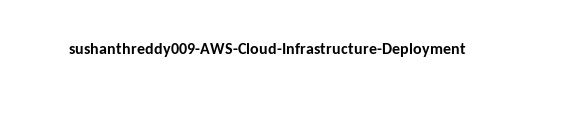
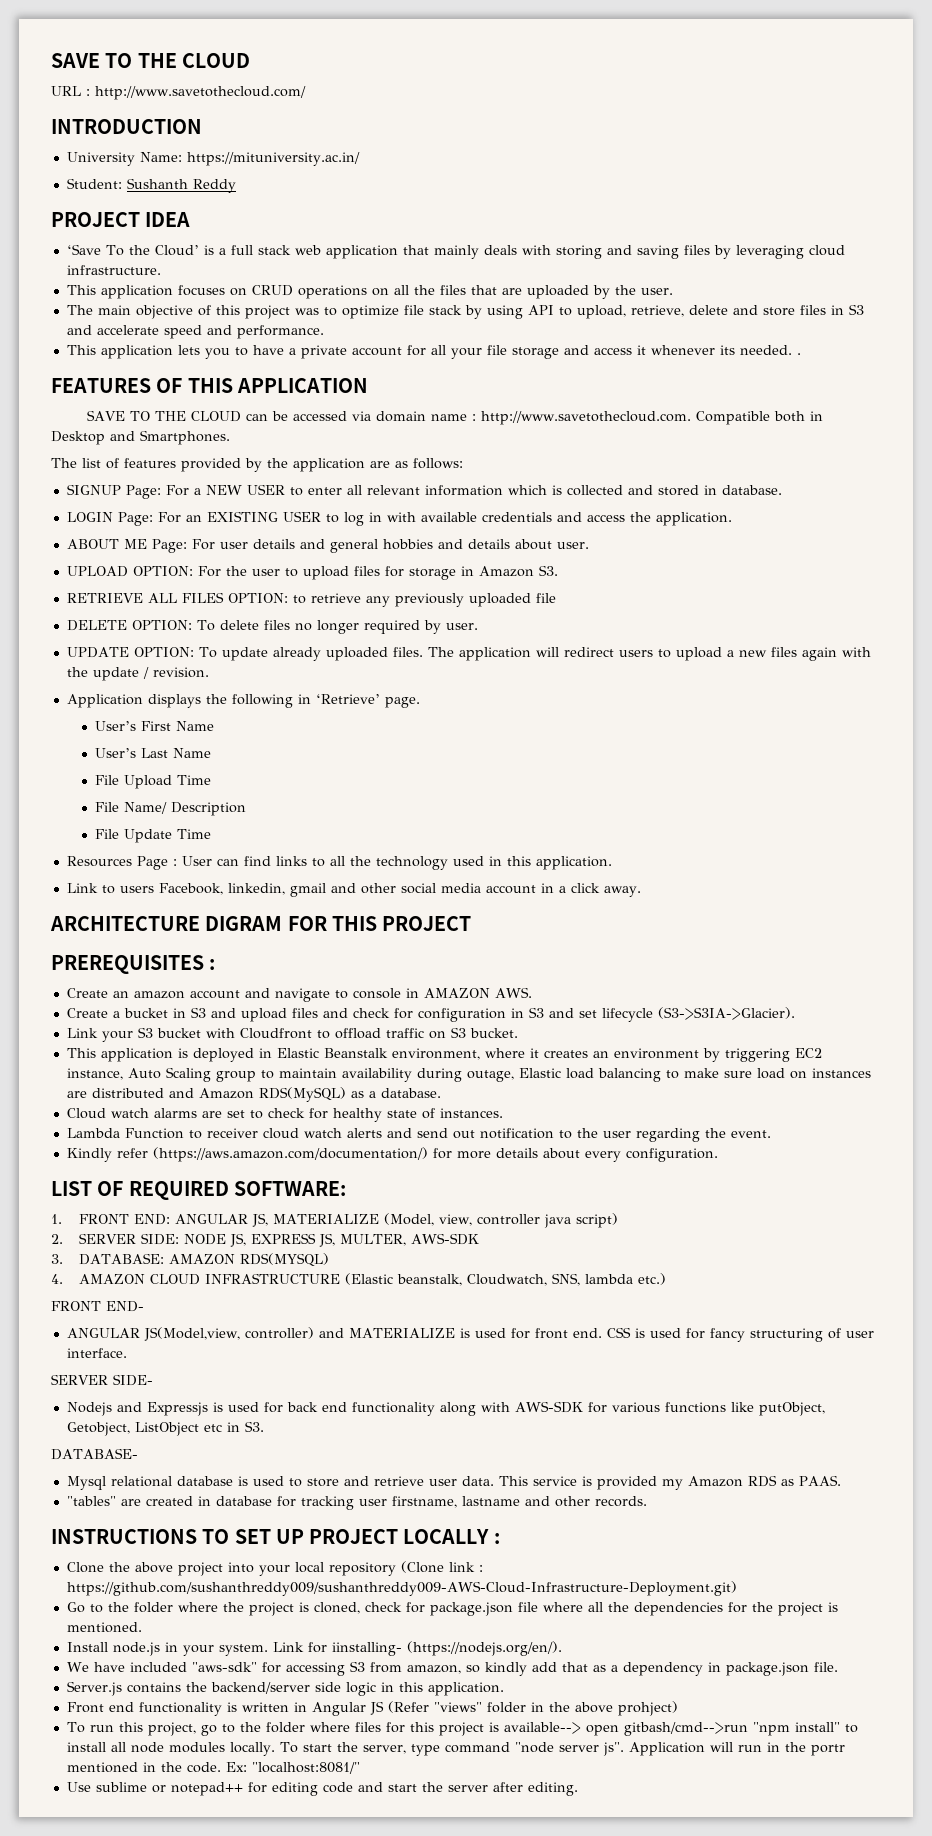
[69,43,466,57] sushanthreddy009-AWS-Cloud-Infrastructure-Deployment -> [51,53,250,68] [51,86,306,100] [51,119,202,134] [66,152,360,166] [66,178,236,193] [51,212,191,227] [66,244,845,259] [66,265,161,275] [66,285,673,299] [66,304,864,319] [66,325,324,339] [66,345,801,359] [51,378,368,393] [87,410,824,425] [51,430,230,445] [51,458,463,472] [66,484,782,499] [66,511,732,526] [66,539,589,553] [66,565,558,580] [66,592,556,607] [66,620,478,634] [66,647,871,661] [66,667,209,681] [66,694,420,708] [94,721,214,731] [94,748,211,758] [94,775,211,789] [94,802,246,816] [94,829,211,843] [66,856,612,870] [66,883,641,897] [50,916,472,931] [51,955,216,974] [66,987,532,1002] [66,1007,795,1022] [66,1027,518,1042] [66,1048,822,1062] [66,1067,871,1082] [66,1087,441,1102] [66,1108,503,1122] [66,1128,771,1142] [66,1147,718,1162] [51,1181,346,1200] [51,1213,618,1228] [51,1233,479,1247] [51,1253,329,1267] [51,1273,666,1286] [51,1301,144,1312] [66,1327,874,1342] [66,1348,127,1358] [51,1374,153,1386] [66,1401,825,1416] [66,1421,264,1436] [51,1448,138,1460] [66,1475,841,1490] [66,1496,647,1510] [51,1529,500,1544] [66,1561,483,1576] [66,1581,737,1596] [66,1602,838,1616] [66,1622,142,1633] [66,1641,562,1656] [66,1661,838,1676] [66,1681,504,1696] [66,1701,678,1716] [66,1722,858,1736] [66,1742,845,1756] [66,1762,360,1774] [66,1782,578,1796] SAVE TO THE CLOUD // URL : http://www.savetothecloud.com/ // INTRODUCTION // University Name: https://mituniversity.ac.in/ // Student: Sushanth Reddy // PROJECT IDEA // ‘Save To the Cloud’ is a full stack web application that mainly deals with storing and saving files by leveraging cloud infrastructure. // This application focuses on CRUD operations on all the files that are uploaded by the user. // The main objective of this project was to optimize file stack by using API to upload, retrieve, delete and store files in S3 and accelerate speed and performance. // This application lets you to have a private account for all your file storage and access it whenever its needed. . // FEATURES OF THIS APPLICATION // SAVE TO THE CLOUD can be accessed via domain name : http://www.savetothecloud.com. Compatible both in Desktop and Smartphones. // The list of features provided by the application are as follows: // SIGNUP Page: For a NEW USER to enter all relevant information which is collected and stored in database. // LOGIN Page: For an EXISTING USER to log in with available credentials and access the application. // ABOUT ME Page: For user details and general hobbies and details about user. // UPLOAD OPTION: For the user to upload files for storage in Amazon S3. // RETRIEVE ALL FILES OPTION: to retrieve any previously uploaded file // DELETE OPTION: To delete files no longer required by user. // UPDATE OPTION: To update already uploaded files. The application will redirect users to upload a new files again with the update / revision. // Application displays the following in ‘Retrieve’ page. // User’s First Name // User’s Last Name // File Upload Time // File Name/ Description // File Update Time // Resources Page : User can find links to all the technology used in this application. // Link to users Facebook, linkedin, gmail and other social media account in a click away. // ARCHITECTURE DIGRAM FOR THIS PROJECT // PREREQUISITES : // Create an amazon account and navigate to console in AMAZON AWS. // Create a bucket in S3 and upload files and check for configuration in S3 and set lifecycle (S3->S3IA->Glacier). // Link your S3 bucket with Cloudfront to offload traffic on S3 bucket. // This application is deployed in Elastic Beanstalk environment, where it creates an environment by triggering EC2 instance, Auto Scaling group to maintain availability during outage, Elastic load balancing to make sure load on instances are distributed and Amazon RDS(MySQL) as a database. // Cloud watch alarms are set to check for healthy state of instances. // Lambda Function to receiver cloud watch alerts and send out notification to the user regarding the event. // Kindly refer (https://aws.amazon.com/documentation/) for more details about every configuration. // LIST OF REQUIRED SOFTWARE: // 1. FRONT END: ANGULAR JS, MATERIALIZE (Model, view, controller java script) // 2. SERVER SIDE: NODE JS, EXPRESS JS, MULTER, AWS-SDK // 3. DATABASE: AMAZON RDS(MYSQL) // 4. AMAZON CLOUD INFRASTRUCTURE (Elastic beanstalk, Cloudwatch, SNS, lambda etc.) // FRONT END- // ANGULAR JS(Model,view, controller) and MATERIALIZE is used for front end. CSS is used for fancy structuring of user interface. // SERVER SIDE- // Nodejs and Expressjs is used for back end functionality along with AWS-SDK for various functions like putObject, Getobject, ListObject etc in S3. // DATABASE- // Mysql relational database is used to store and retrieve user data. This service is provided my Amazon RDS as PAAS. // "tables" are created in database for tracking user firstname, lastname and other records. // INSTRUCTIONS TO SET UP PROJECT LOCALLY : // Clone the above project into your local repository (Clone link : https://github.com/sushanthreddy009/sushanthreddy009-AWS-Cloud-Infrastructure-Deployment.git) // Go to the folder where the project is cloned, check for package.json file where all the dependencies for the project is mentioned. // Install node.js in your system. Link for iinstalling- (https://nodejs.org/en/). // We have included "aws-sdk" for accessing S3 from amazon, so kindly add that as a dependency in package.json file. // Server.js contains the backend/server side logic in this application. // Front end functionality is written in Angular JS (Refer "views" folder in the above prohject) // To run this project, go to the folder where files for this project is available--> open gitbash/cmd-->run "npm install" to install all node modules locally. To start the server, type command "node server js". Application will run in the portr mentioned in the code. Ex: "localhost:8081/" // Use sublime or notepad++ for editing code and start the server after editing.

